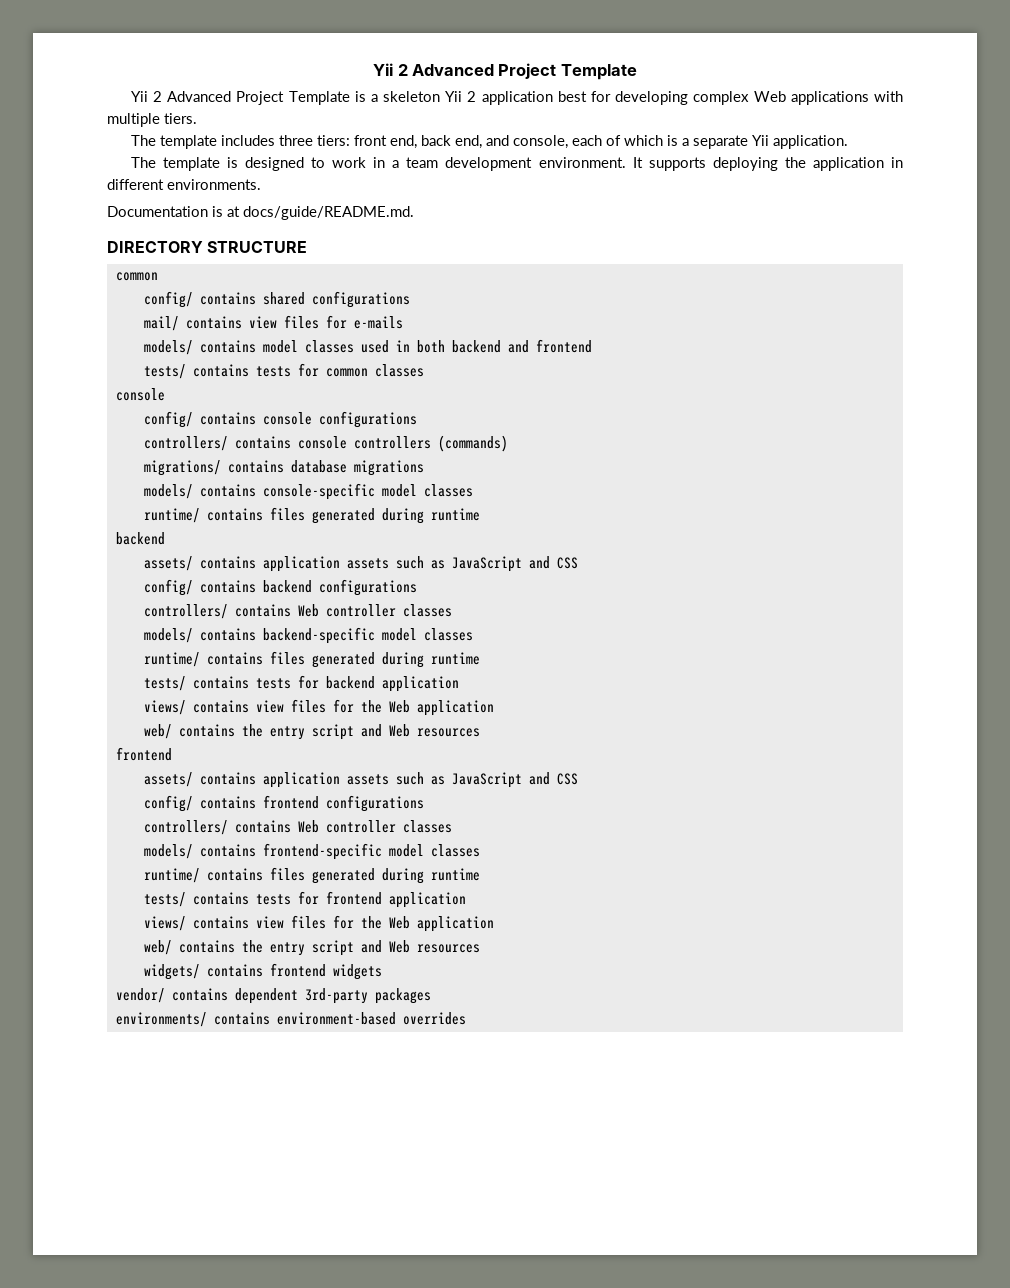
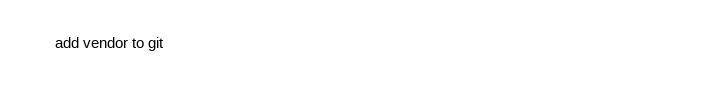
[373,63,637,80] [130,91,904,105] [107,113,197,127] [130,135,848,149] [130,157,903,171] [107,179,261,190] [107,206,414,220] [107,241,308,253] [115,272,158,281] [143,291,410,308] [143,315,403,331] [143,339,592,355] [143,363,424,379] [115,388,165,401] [143,411,417,428] [143,435,508,452] [143,460,424,476] [143,483,473,500] [143,507,480,524] [115,532,165,545] [143,556,578,572] [143,579,417,596] [143,604,452,619] [143,627,473,644] [143,651,480,668] [143,675,459,692] [143,699,494,716] [143,724,480,740] [115,747,172,761] [143,772,578,788] [143,795,424,812] [143,820,452,835] [143,843,480,860] [143,867,480,884] [143,891,466,908] [143,915,494,932] [143,940,480,956] [143,963,382,980] [115,988,431,1004] [115,1012,466,1027] Yii 2 Advanced Project Template // Yii 2 Advanced Project Template is a skeleton Yii 2 application best for developing complex Web applications with multiple tiers. // The template includes three tiers: front end, back end, and console, each of which is a separate Yii application. // The template is designed to work in a team development environment. It supports deploying the application in different environments. // Documentation is at docs/guide/README.md. // DIRECTORY STRUCTURE // common // config/ contains shared configurations // mail/ contains view files for e-mails // models/ contains model classes used in both backend and frontend // tests/ contains tests for common classes // console // config/ contains console configurations // controllers/ contains console controllers (commands) // migrations/ contains database migrations // models/ contains console-specific model classes // runtime/ contains files generated during runtime // backend // assets/ contains application assets such as JavaScript and CSS // config/ contains backend configurations // controllers/ contains Web controller classes // models/ contains backend-specific model classes // runtime/ contains files generated during runtime // tests/ contains tests for backend application // views/ contains view files for the Web application // web/ contains the entry script and Web resources // frontend // assets/ contains application assets such as JavaScript and CSS // config/ contains frontend configurations // controllers/ contains Web controller classes // models/ contains frontend-specific model classes // runtime/ contains files generated during runtime // tests/ contains tests for frontend application // views/ contains view files for the Web application // web/ contains the entry script and Web resources // widgets/ contains frontend widgets // vendor/ contains dependent 3rd-party packages // environments/ contains environment-based overrides -> [55,37,165,51] add vendor to git

